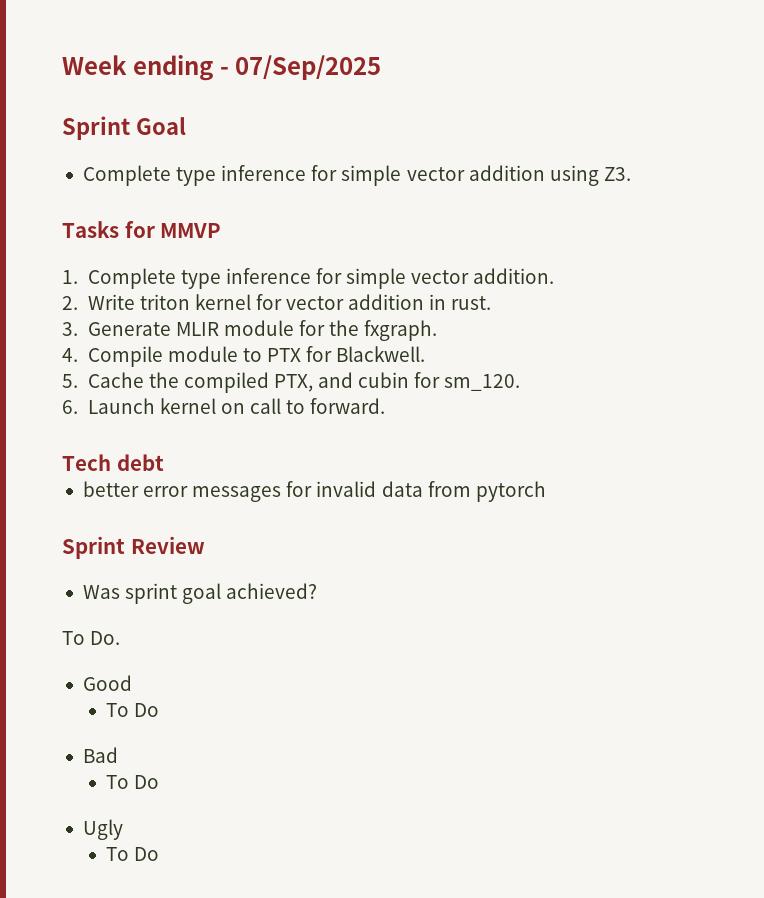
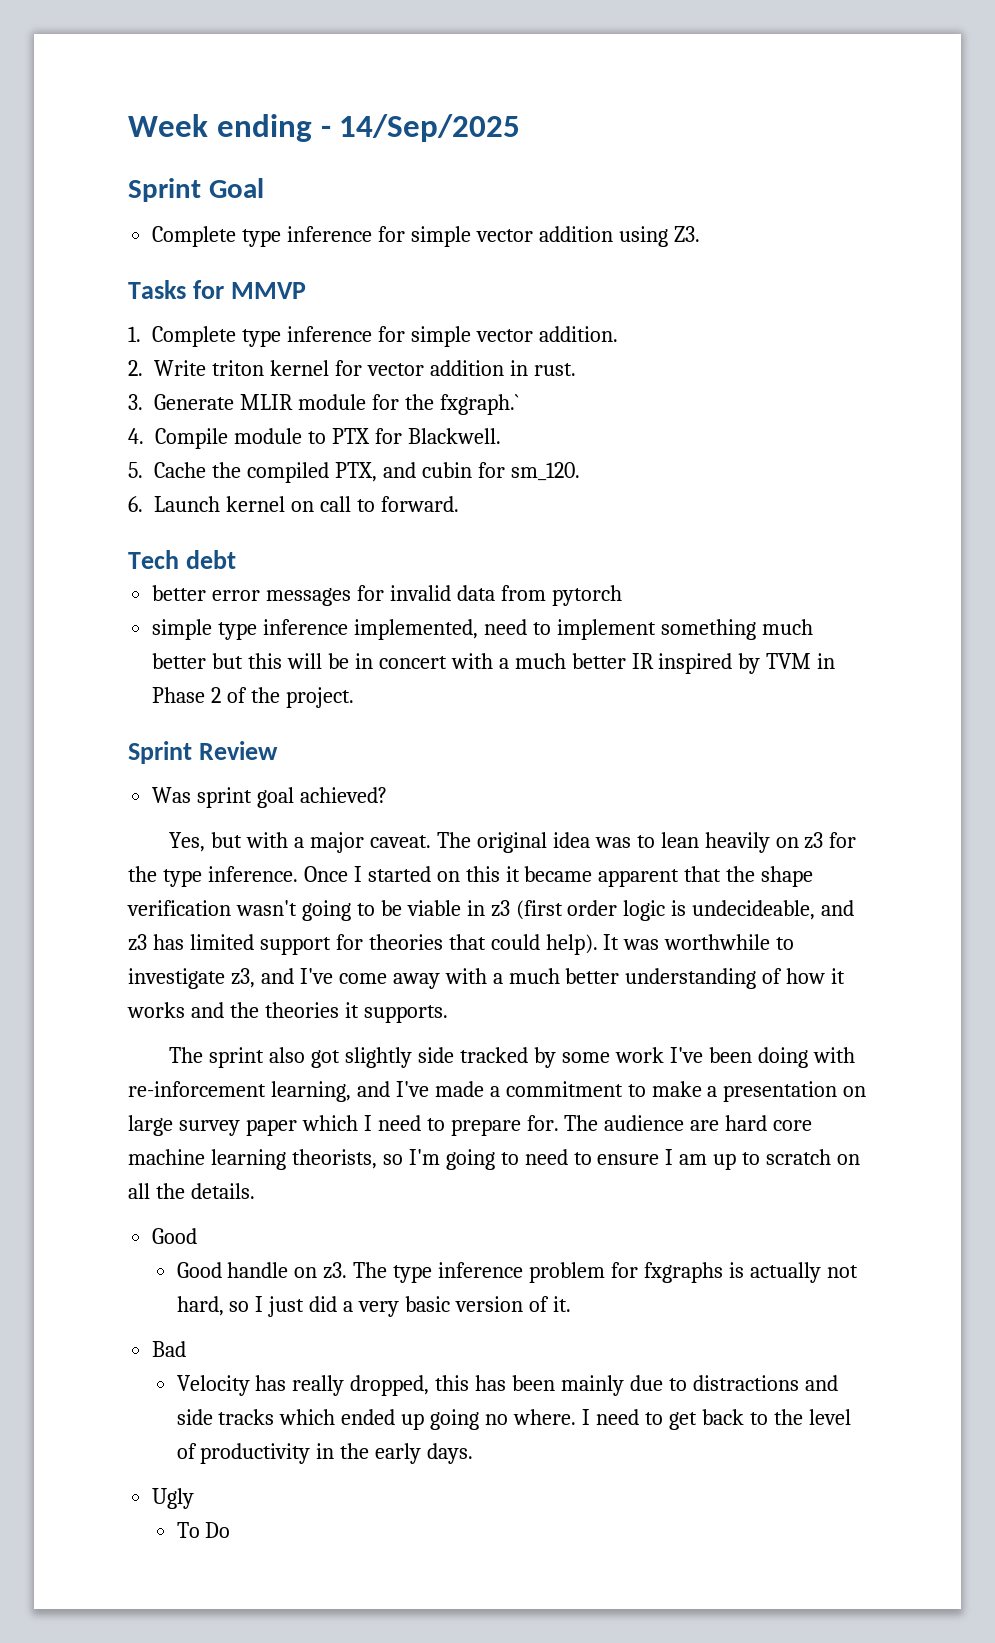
[235,55,382,80] 07/Sep/2025 -> [339,114,521,142] 14/Sep/2025
[364,320,438,341] fxgraph. -> [439,394,519,415] fxgraph.`
(546, 491) none -> [152,619,813,640] [152,653,836,674] [152,687,354,708] // simple type inference implemented, need to implement something much better but this will be in concert with a much better IR inspired by TVM in Phase 2 of the project.
[62,631,121,645] [82,675,132,691] [106,703,160,717] [82,747,118,763] [106,775,160,789] To Do. // Good // To Do // Bad // To Do -> [169,832,857,853] [128,866,814,887] [127,900,855,921] [128,934,795,955] [128,968,846,989] [127,1002,448,1023] [169,1047,855,1068] [128,1081,867,1102] [128,1115,813,1136] [128,1149,861,1170] [128,1183,255,1199] [152,1228,198,1244] [176,1262,858,1283] [176,1296,571,1317] [152,1341,187,1357] [176,1375,838,1396] [176,1409,851,1430] [176,1443,474,1464] Yes, but with a major caveat. The original idea was to lean heavily on z3 for the type inference. Once I started on this it became apparent that the shape verification wasn't going to be viable in z3 (first order logic is undecideable, and z3 has limited support for theories that could help). It was worthwhile to investigate z3, and I've come away with a much better understanding of how it works and the theories it supports. // The sprint also got slightly side tracked by some work I've been doing with re-inforcement learning, and I've made a commitment to make a presentation on large survey paper which I need to prepare for. The audience are hard core machine learning theorists, so I'm going to need to ensure I am up to scratch on all the details. // Good // Good handle on z3. The type inference problem for fxgraphs is actually not hard, so I just did a very basic version of it. // Bad // Velocity has really dropped, this has been mainly due to distractions and side tracks which ended up going no where. I need to get back to the level of productivity in the early days.

